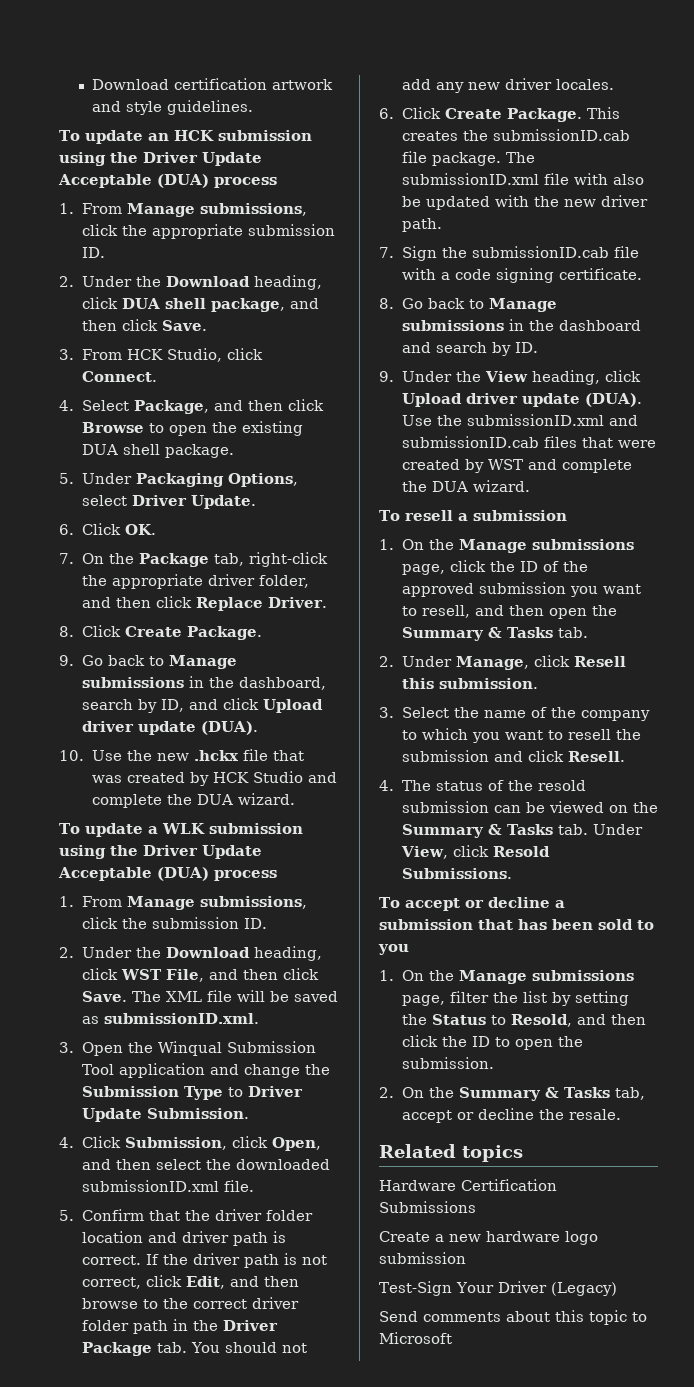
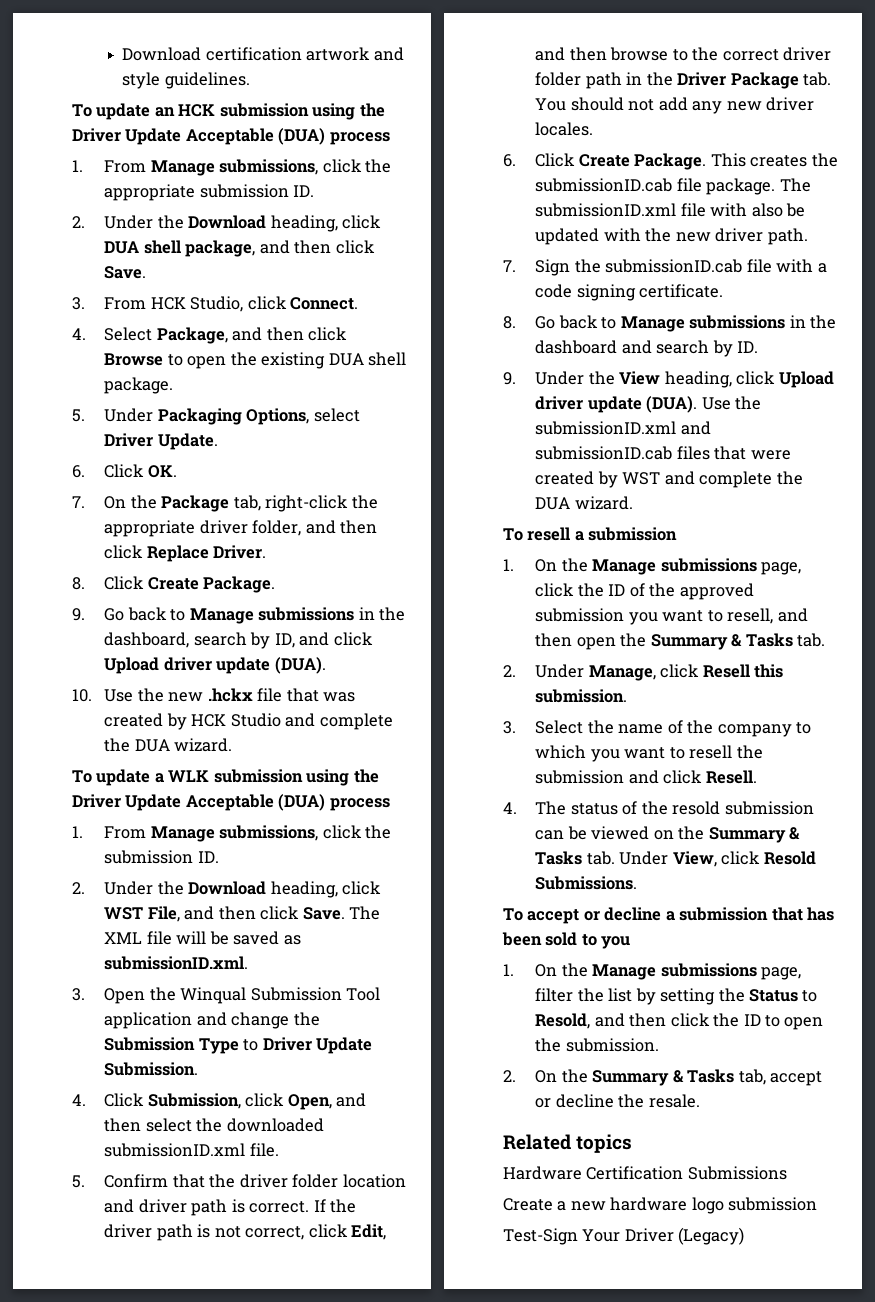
[379,1310,647,1325] [379,1332,452,1344] // Send comments about this topic to Microsoft -> (745, 1236) none

